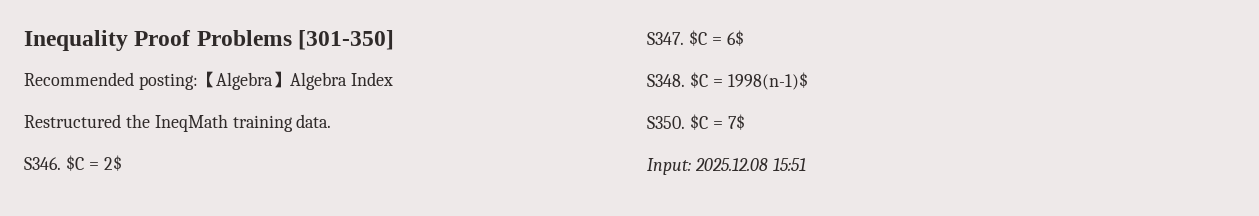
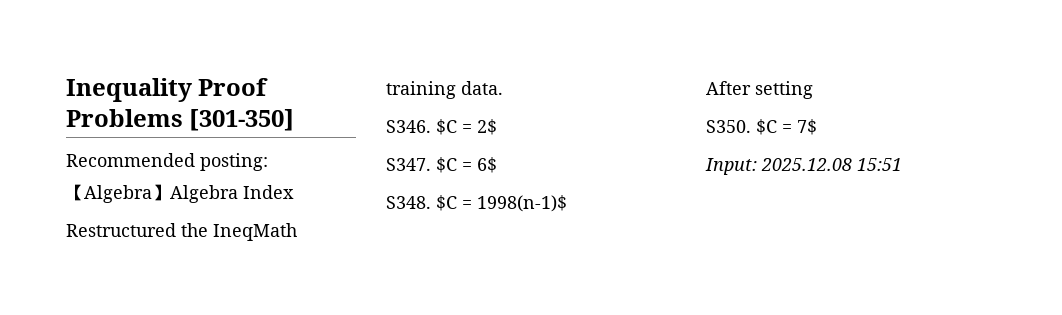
(808, 81) none -> [706,81,813,99] // After setting

